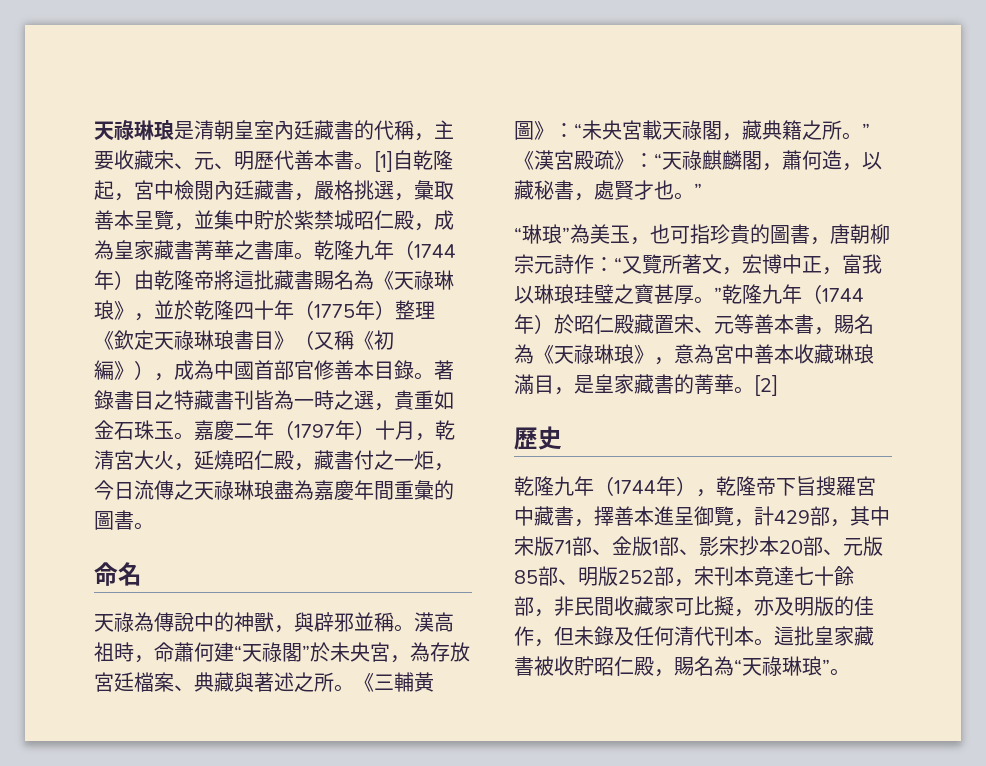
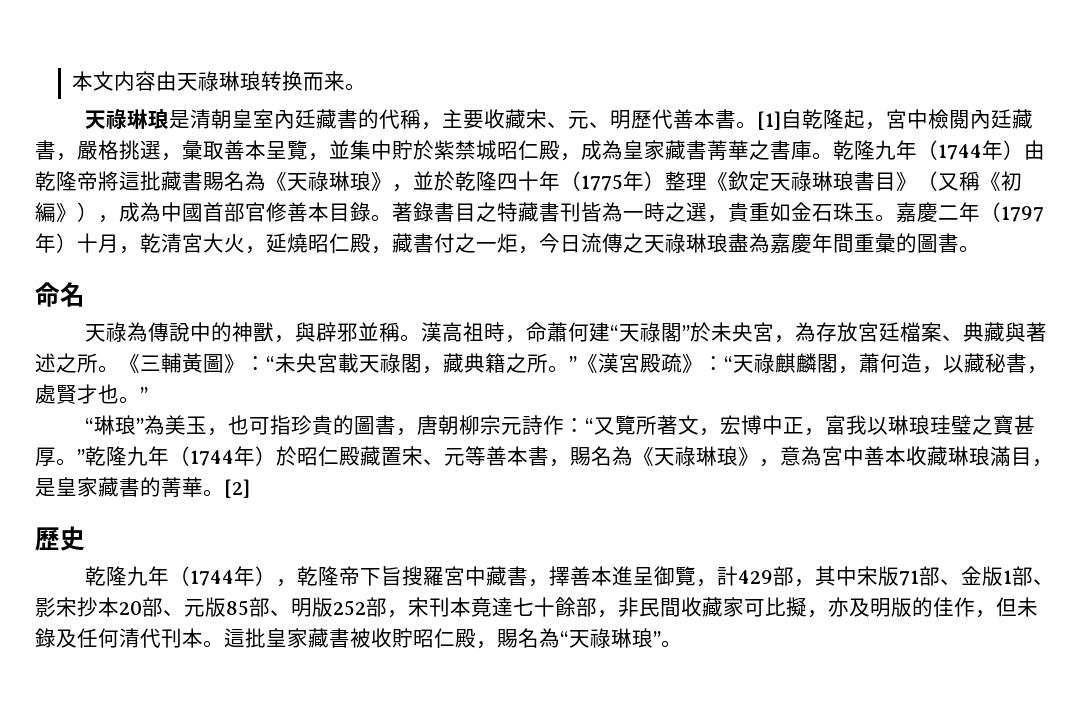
(94, 130) none -> [71,71,366,91] 本文内容由天祿琳琅转换而来。 //

